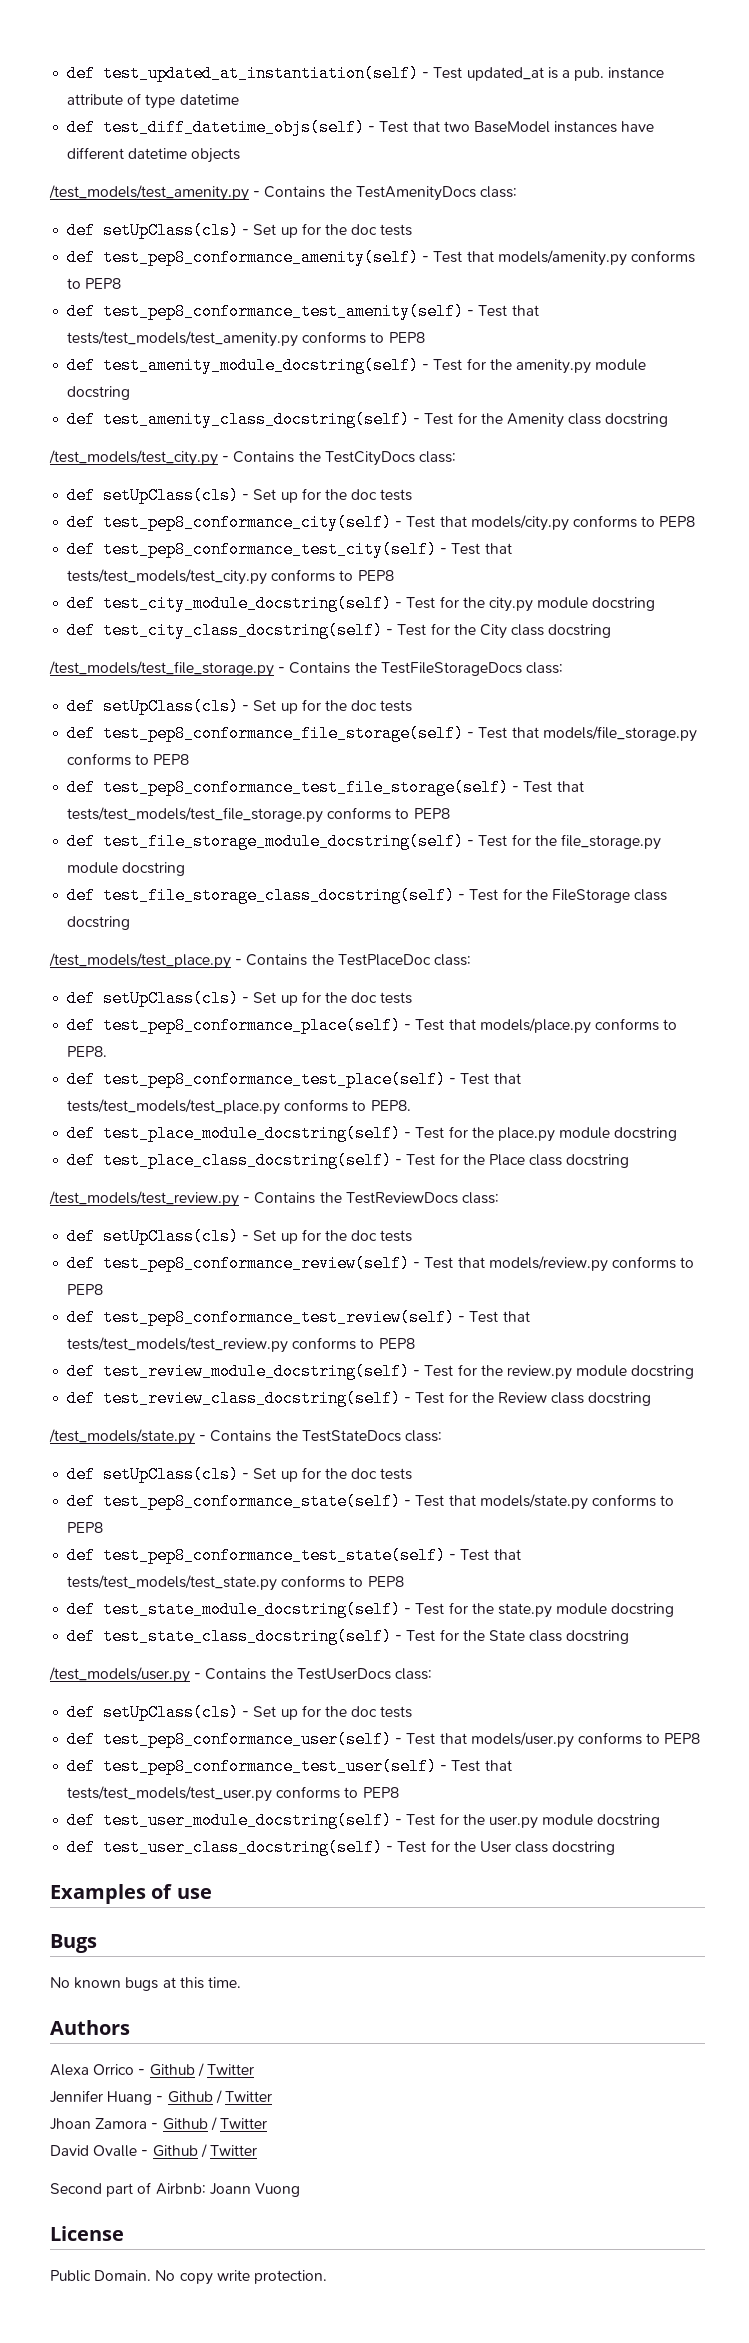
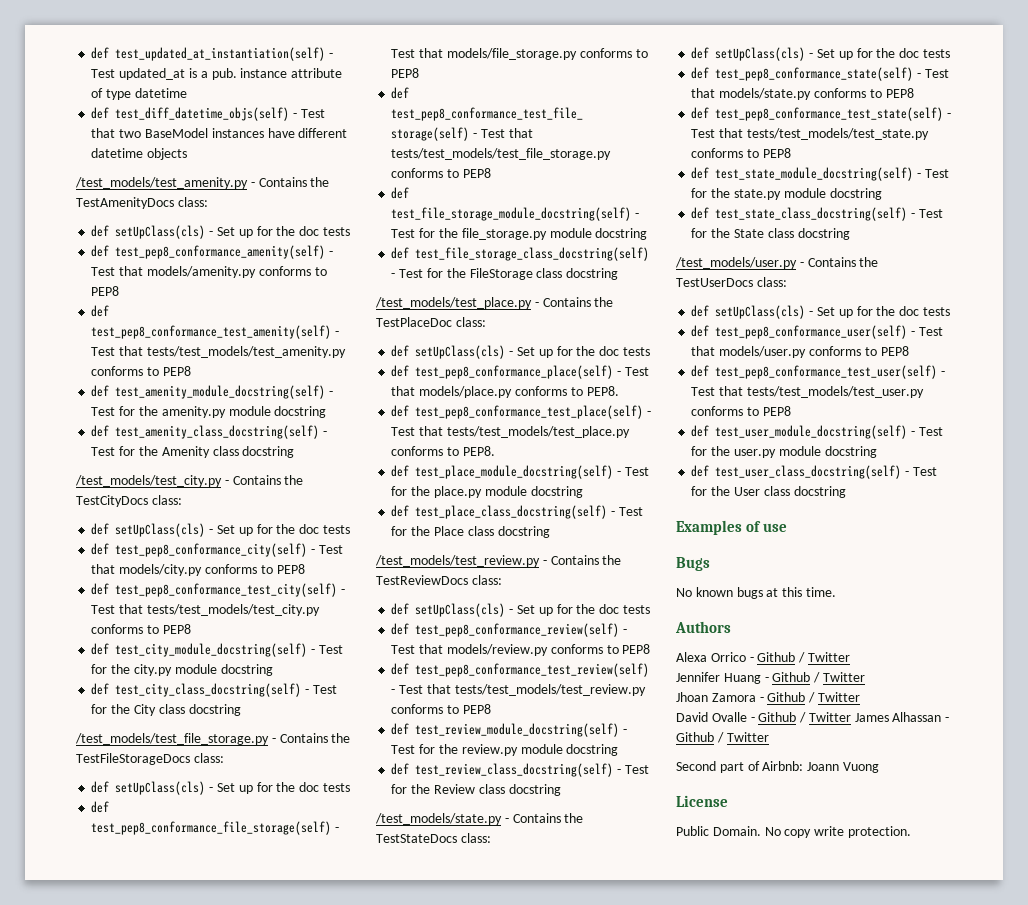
(257, 2150) none -> [854,712,950,722] [676,732,769,743] James Alhassan - Github / Twitter

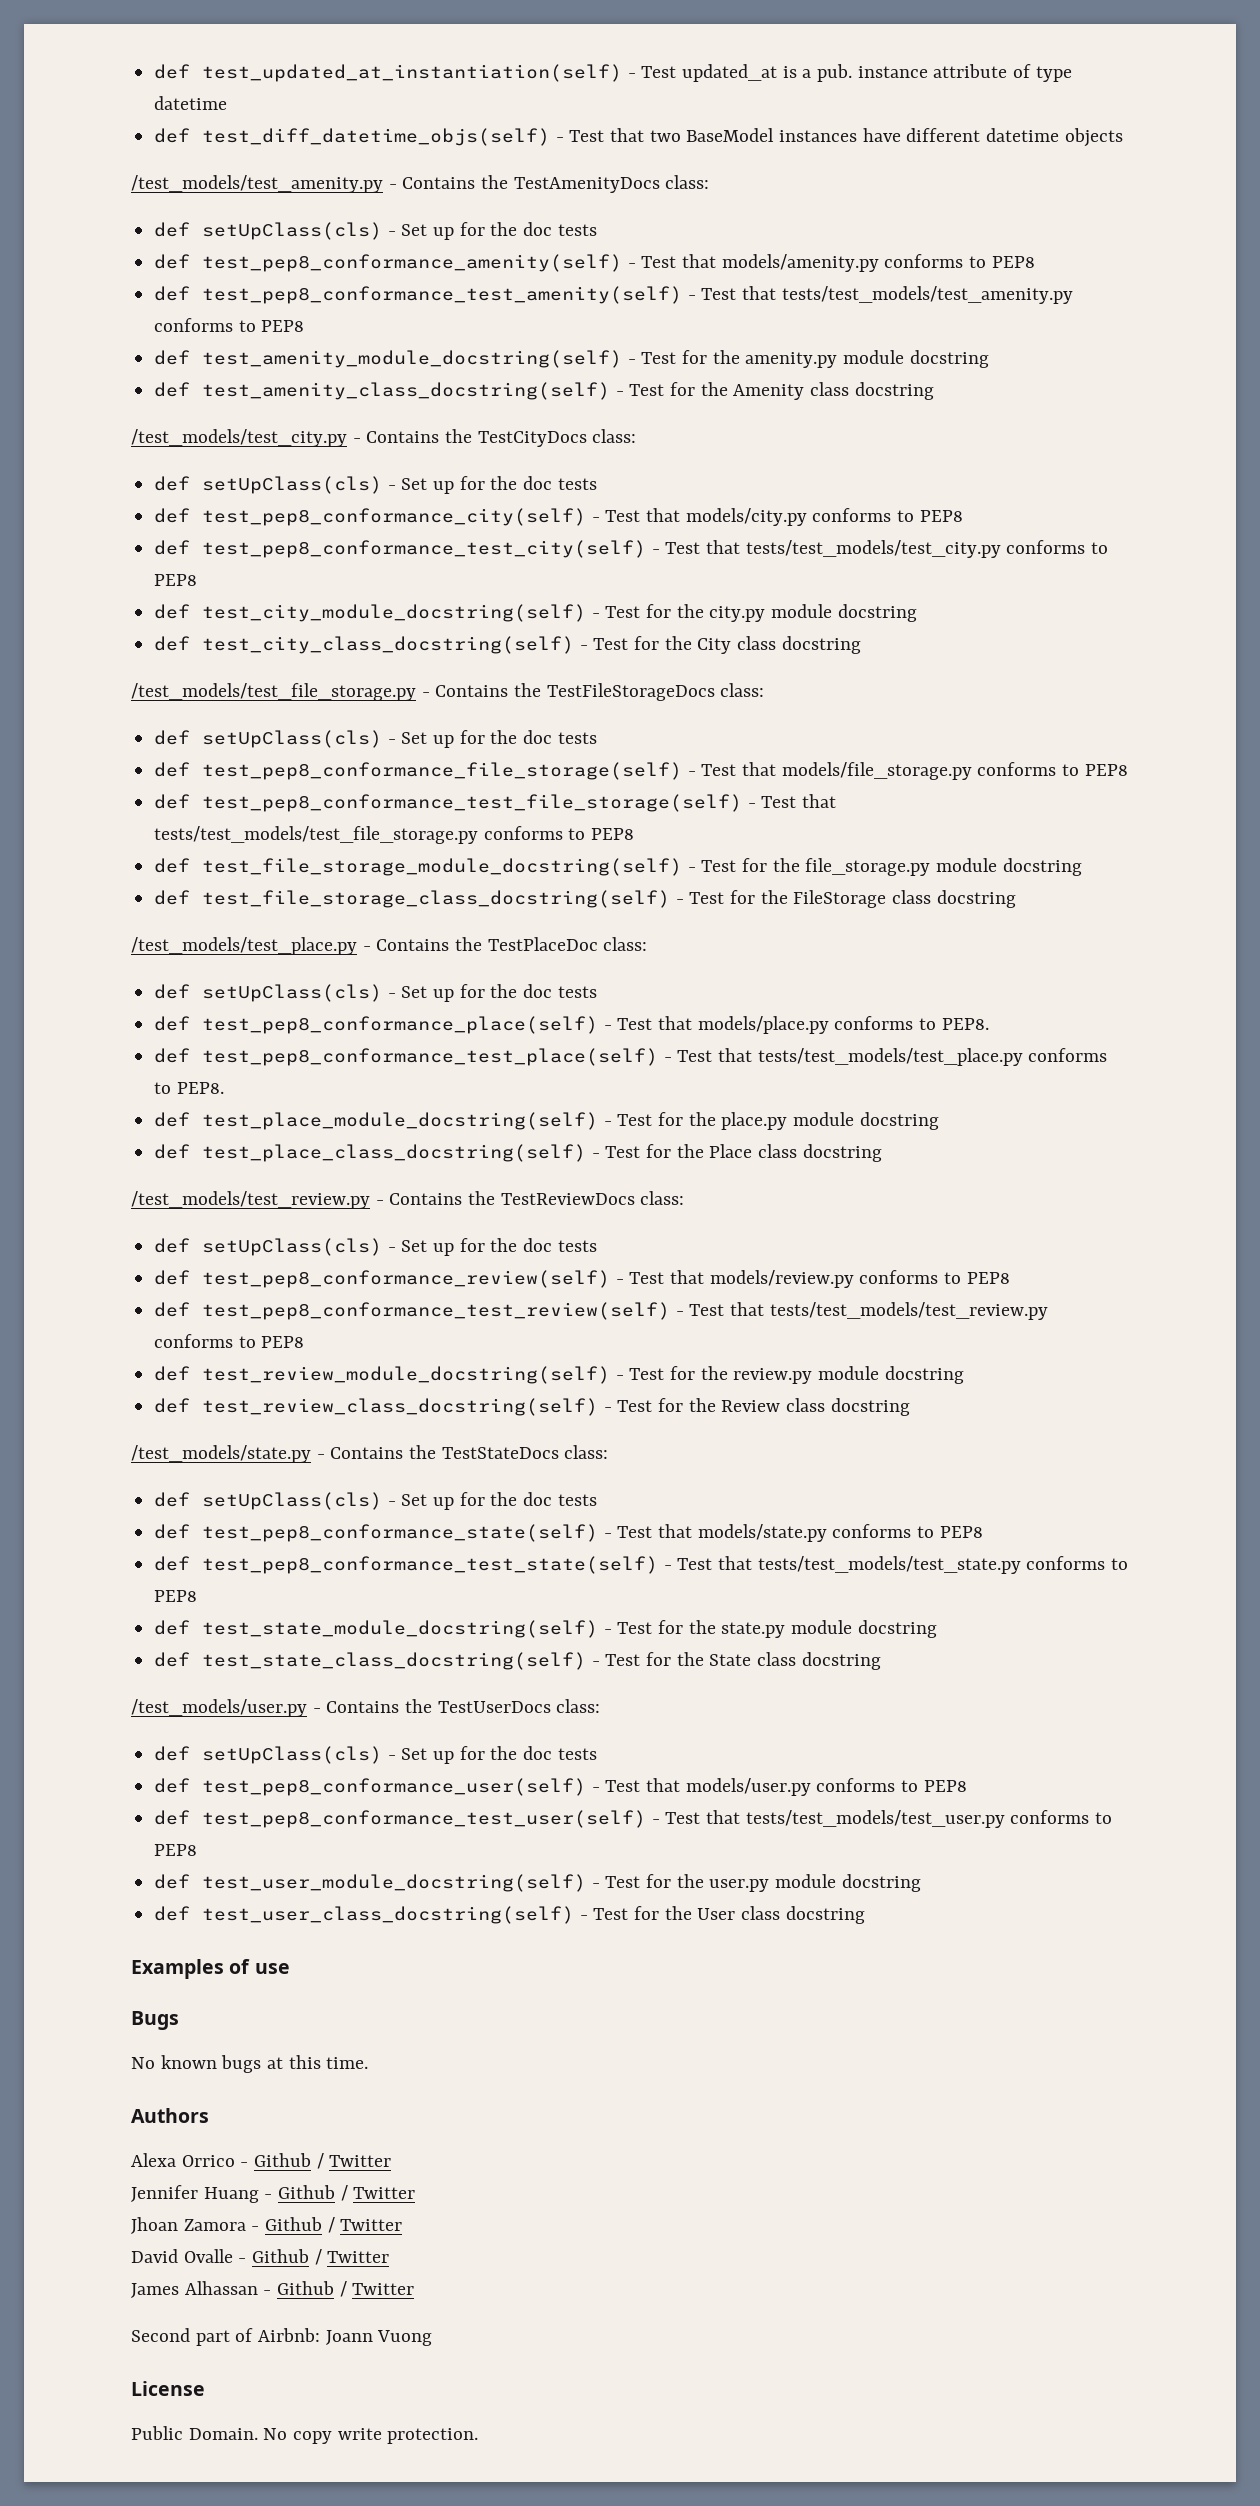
(851, 717) none -> (390, 2257) //

